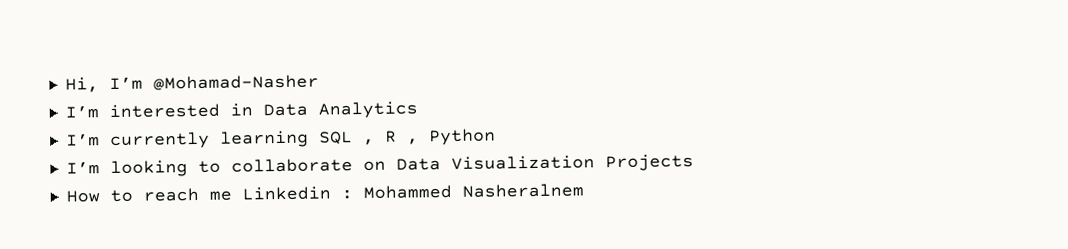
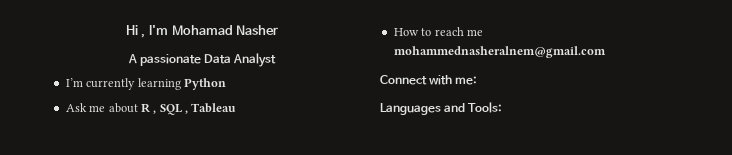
[64,74,319,93] [64,101,418,119] [65,128,496,150] [65,154,694,178] [65,183,584,203] Hi, I’m @Mohamad-Nasher // I’m interested in Data Analytics // I’m currently learning SQL , R , Python // I’m looking to collaborate on Data Visualization Projects // How to reach me Linkedin : Mohammed Nasheralnem -> [125,25,279,38] [127,53,277,67] [65,78,226,90] [65,103,237,115] [393,27,483,36] [393,46,606,58] [380,75,478,85] [380,102,503,115] Hi , I'm Mohamad Nasher // A passionate Data Analyst // I’m currently learning Python // Ask me about R , SQL , Tableau // How to reach me mohammednasheralnem@gmail.com // Connect with me: // Languages and Tools:

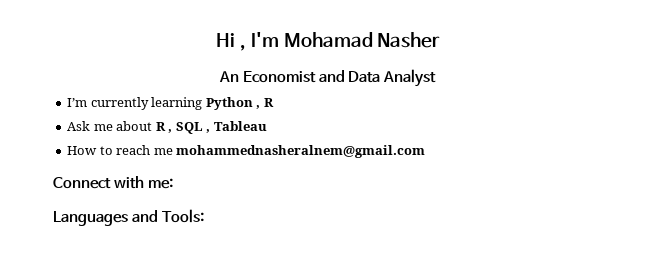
[127,54,201,66] A passionate -> [218,70,345,83] An Economist and
(226, 84) none -> [256,98,274,109] , R

